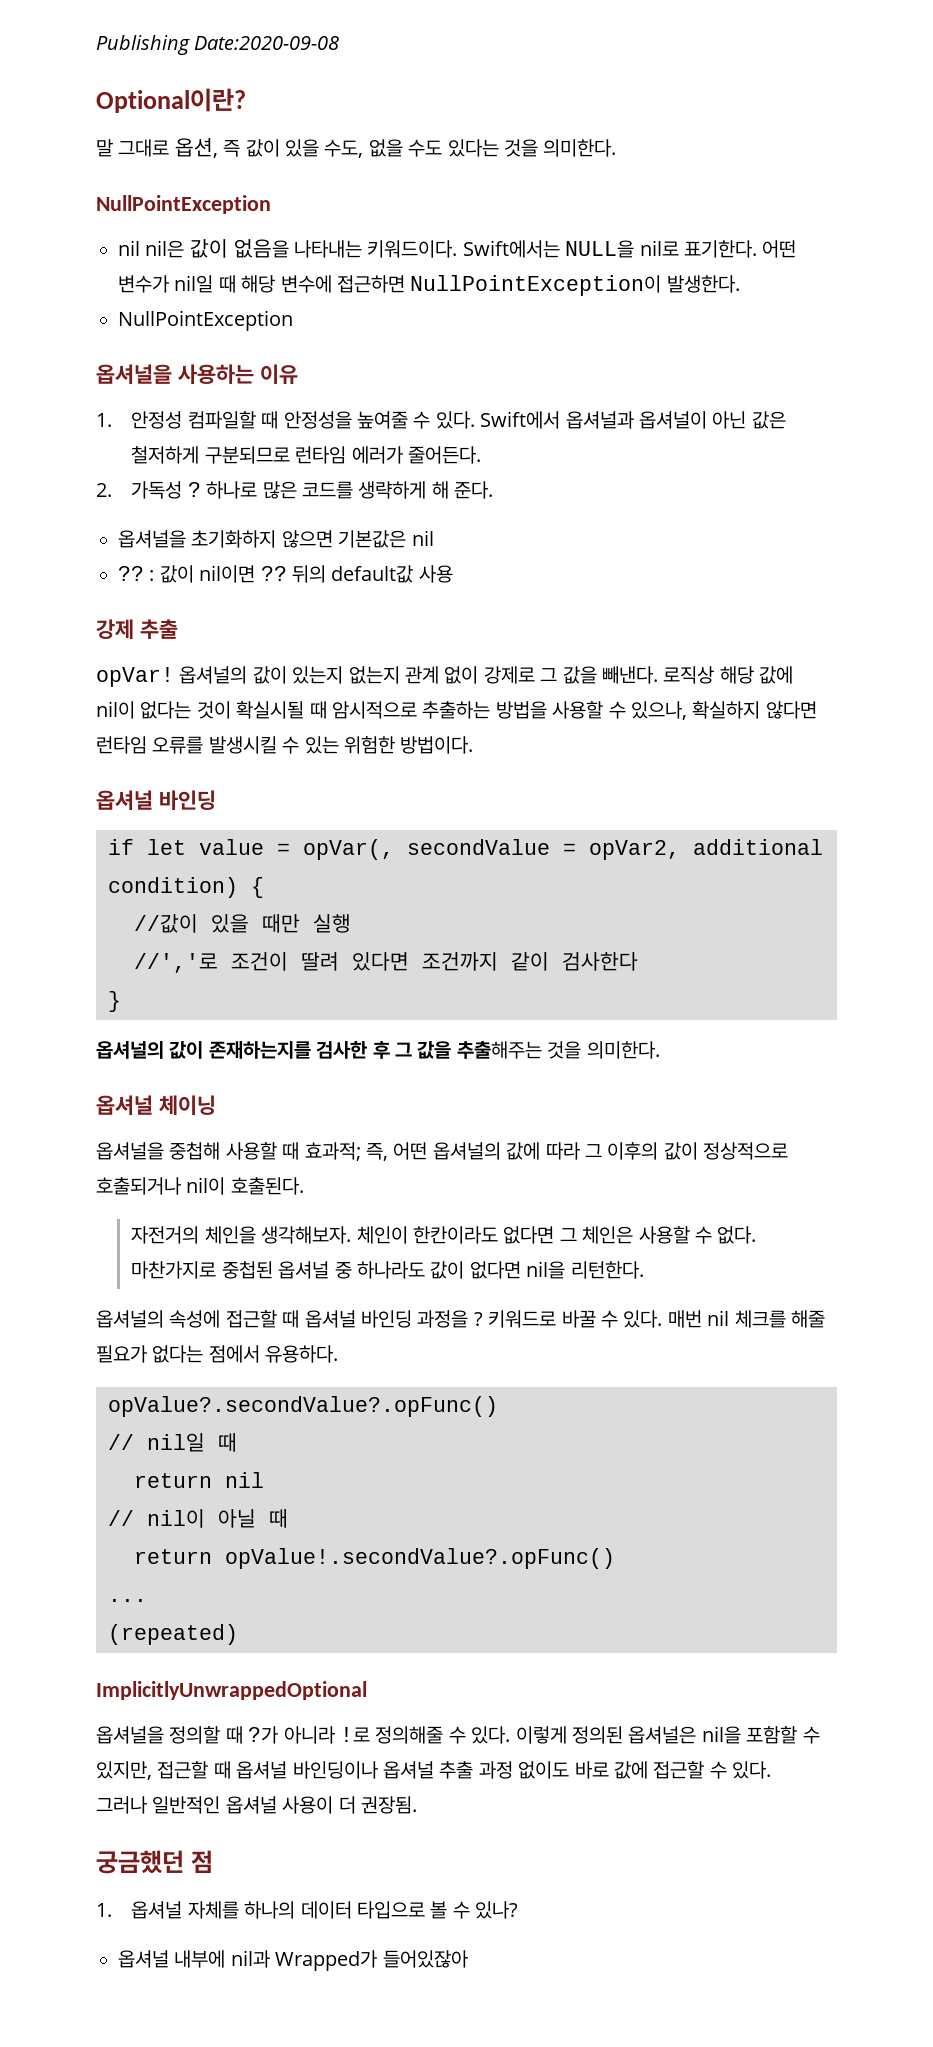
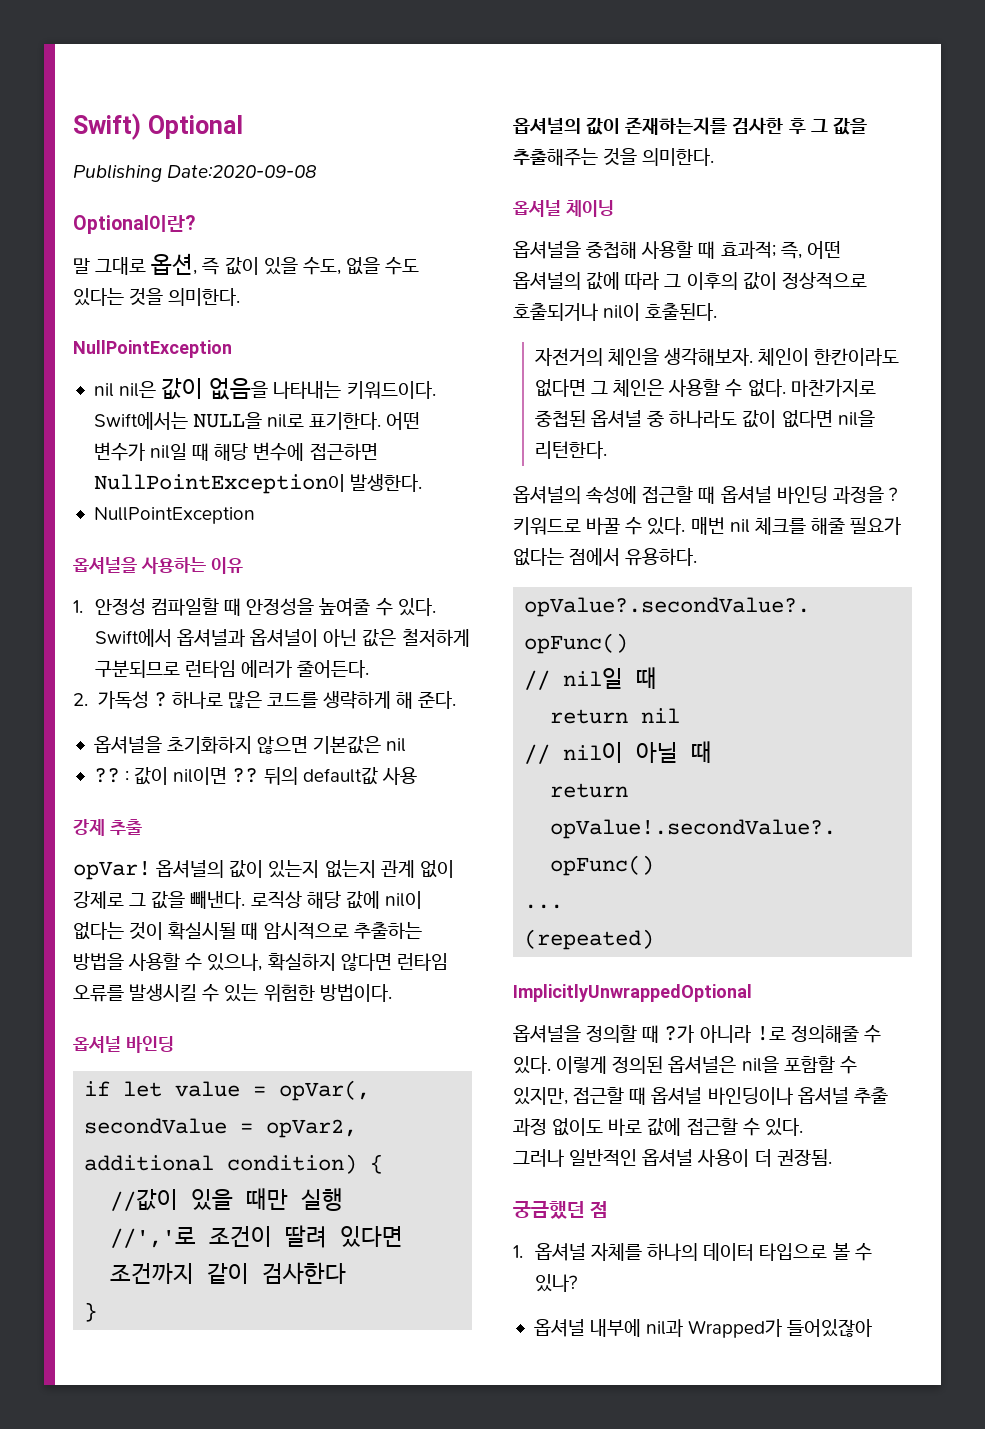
(96, 45) none -> [73,113,243,140] Swift) Optional //

